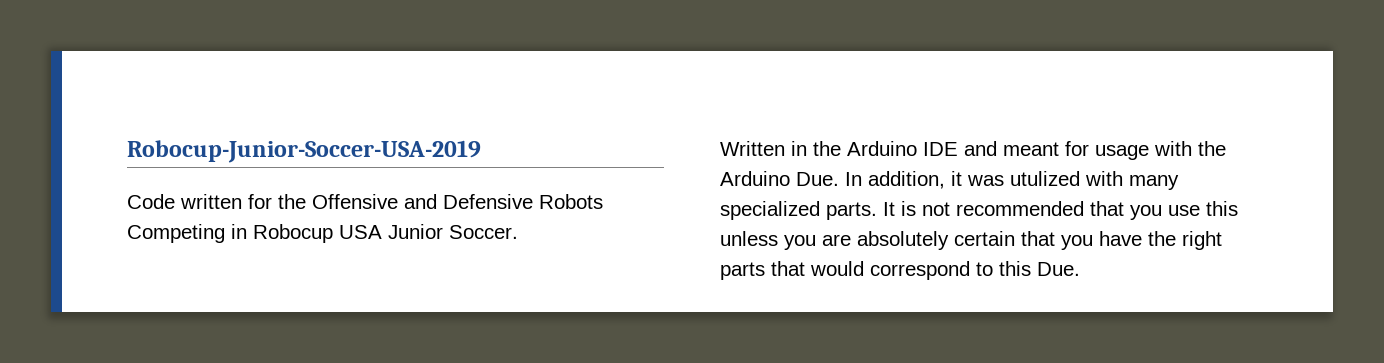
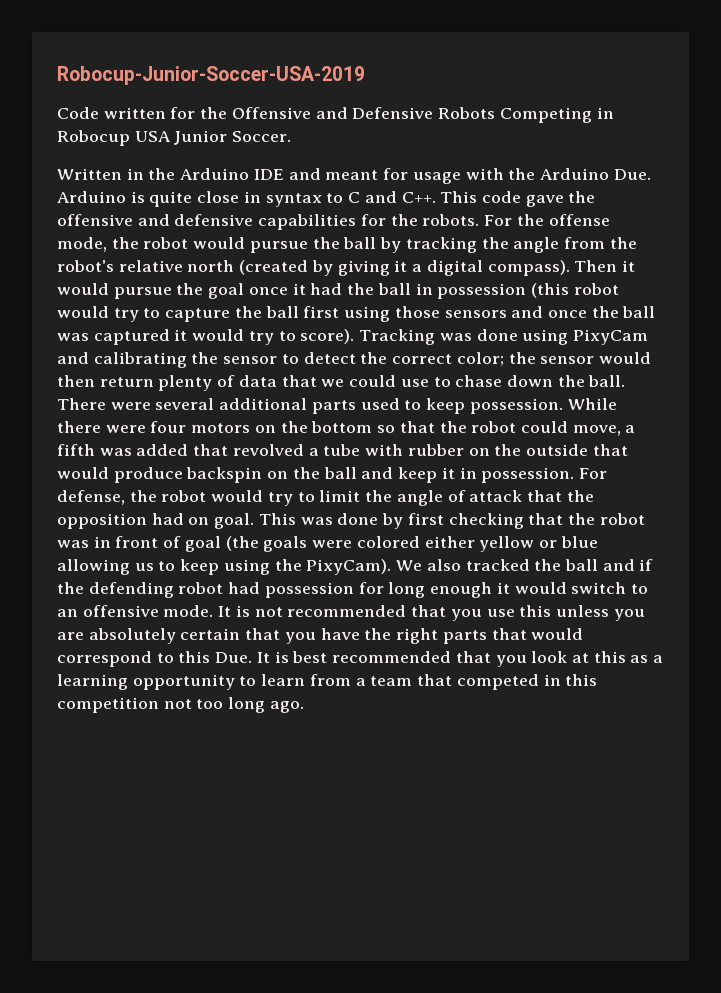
[845,171,1179,190] [720,201,877,220] In addition, it was utulized with many specialized parts. -> [57,191,596,207] [57,214,610,230] [57,237,637,253] [57,260,635,276] [57,283,619,299] [57,306,656,322] [57,329,648,345] [57,352,651,368] [57,375,626,391] [57,398,617,414] [57,421,636,436] [57,444,628,456] [57,467,607,483] [57,490,594,506] [57,513,645,529] [57,536,598,552] [57,559,654,575] [57,582,648,598] [57,605,214,617] Arduino is quite close in syntax to C and C++. This code gave the offensive and defensive capabilities for the robots. For the offense mode, the robot would pursue the ball by tracking the angle from the robot's relative north (created by giving it a digital compass). Then it would pursue the goal once it had the ball in possession (this robot would try to capture the ball first using those sensors and once the ball was captured it would try to score). Tracking was done using PixyCam and calibrating the sensor to detect the correct color; the sensor would then return plenty of data that we could use to chase down the ball. There were several additional parts used to keep possession. While there were four motors on the bottom so that the robot could move, a fifth was added that revolved a tube with rubber on the outside that would produce backspin on the ball and keep it in possession. For defense, the robot would try to limit the angle of attack that the opposition had on goal. This was done by first checking that the robot was in front of goal (the goals were colored either yellow or blue allowing us to keep using the PixyCam). We also tracked the ball and if the defending robot had possession for long enough it would switch to an offensive mode.
(1080, 269) none -> [256,651,664,667] [57,674,598,690] [57,697,304,713] It is best recommended that you look at this as a learning opportunity to learn from a team that competed in this competition not too long ago.

